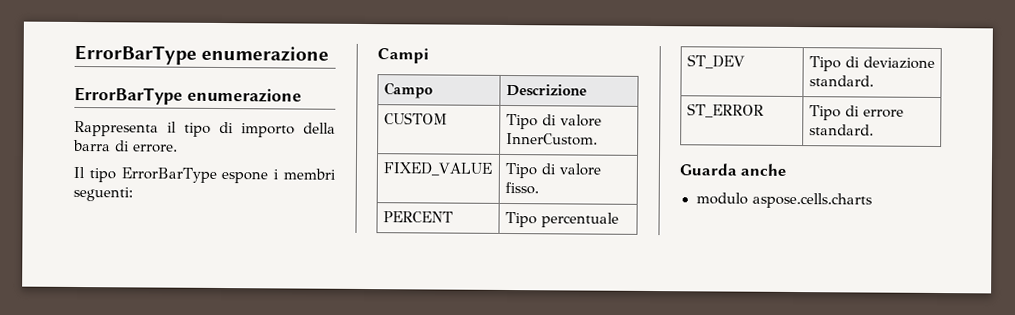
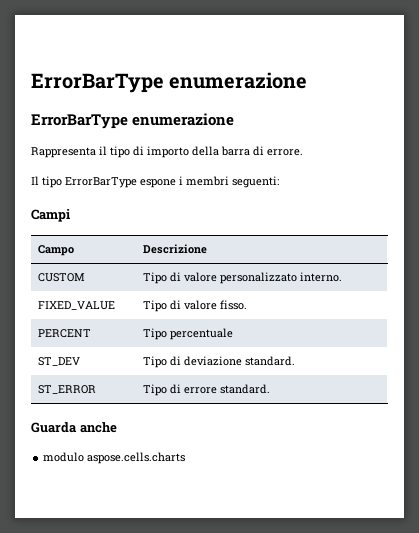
[505,132,598,146] InnerCustom. -> [219,272,342,284] personalizzato interno.

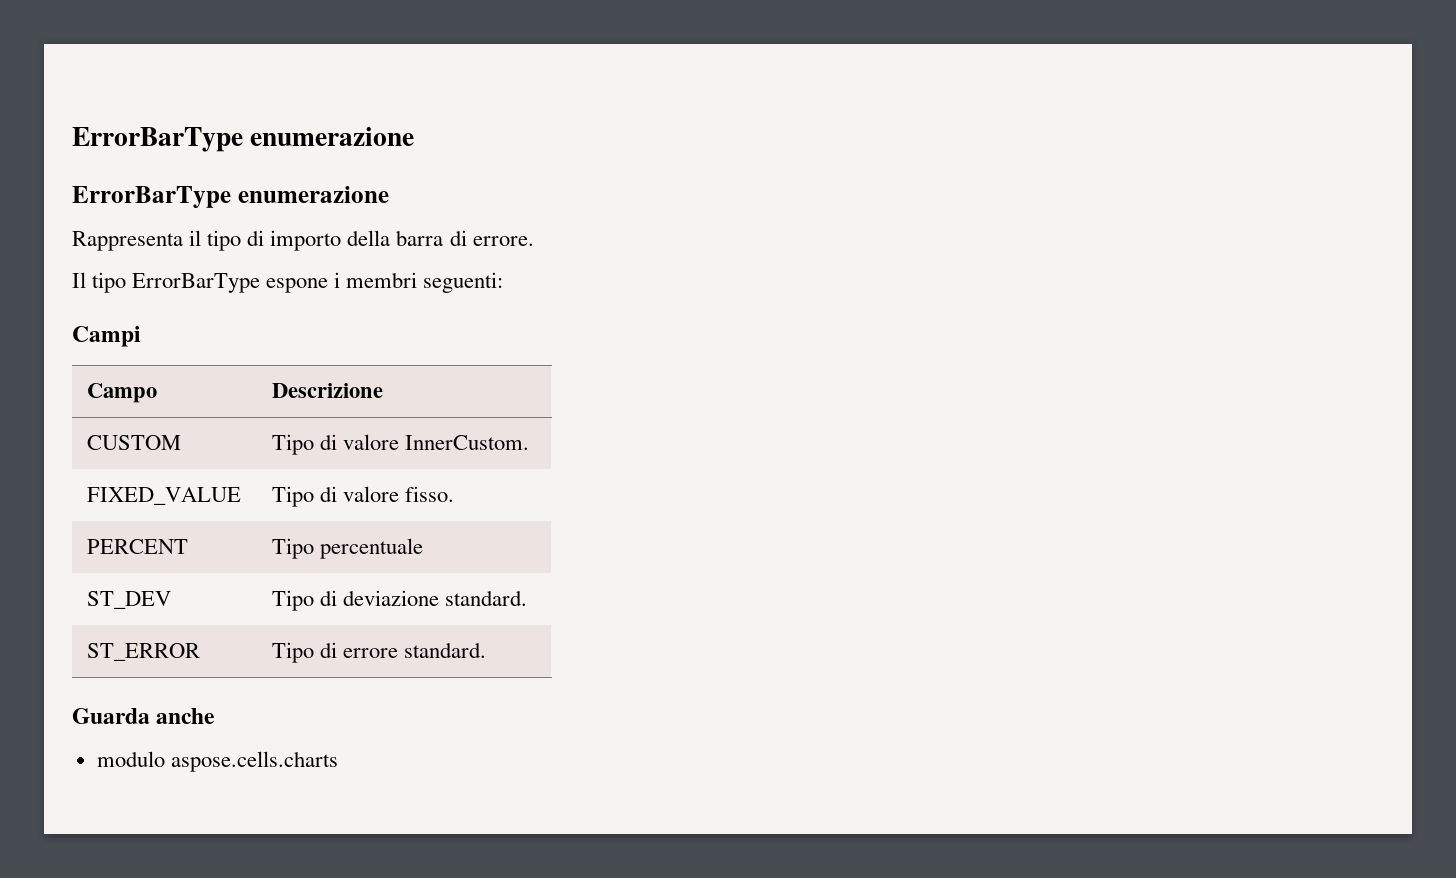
[219,272,342,284] personalizzato interno. -> [405,435,530,450] InnerCustom.

